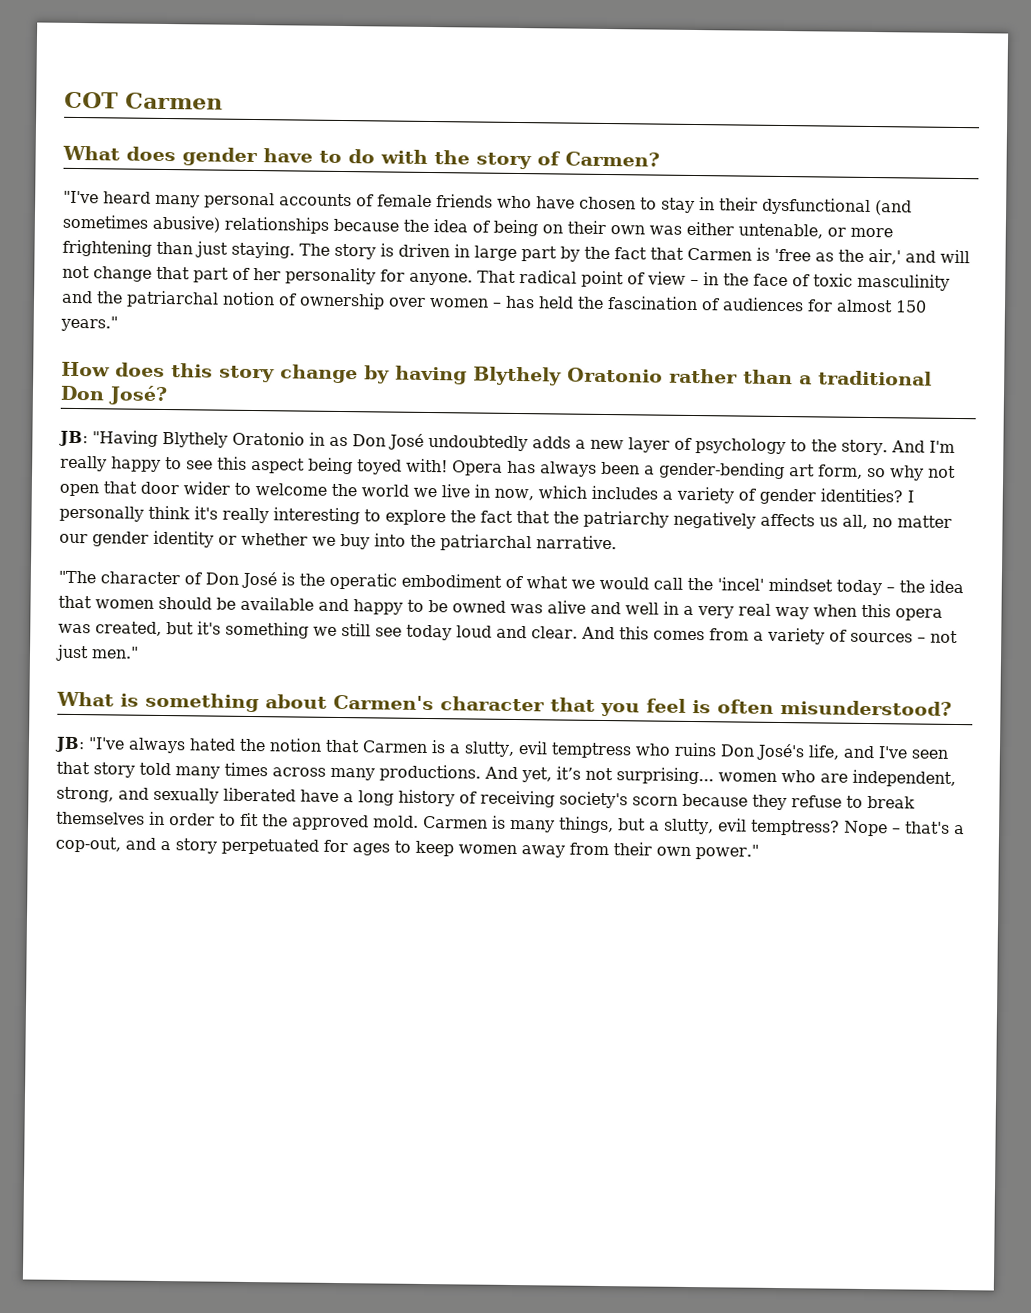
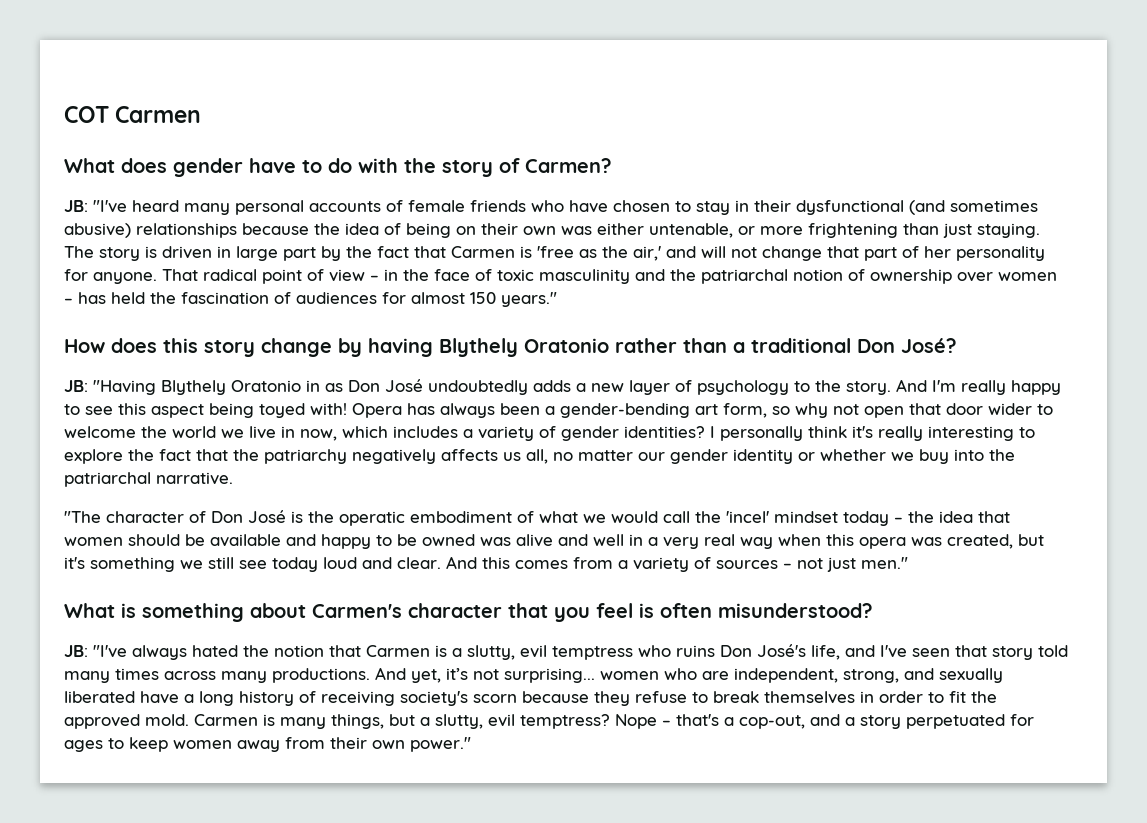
(660, 159) none -> [64,200,88,212] JB:

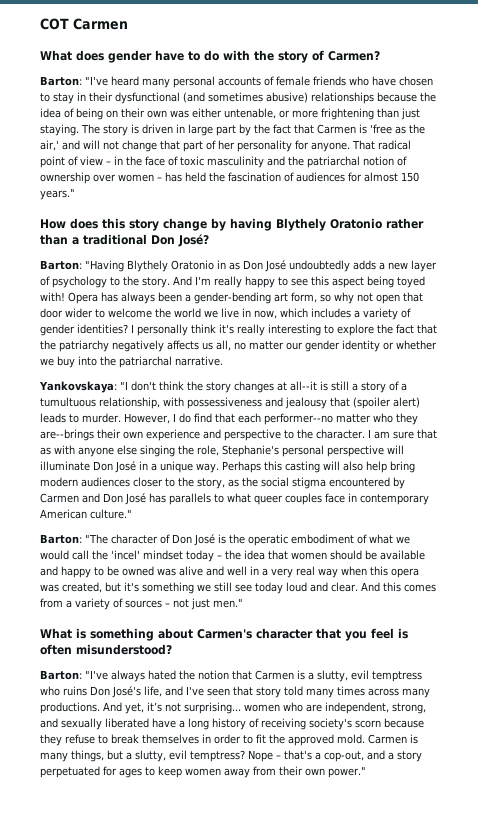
[64,200,88,212] JB: -> [40,76,82,86] Barton:
[64,380,88,392] JB: -> [40,260,82,270] Barton:
(233, 478) none -> [39,381,407,393] [40,397,420,409] [40,413,418,425] [40,429,437,441] [40,445,404,457] [40,461,415,473] [40,477,405,489] [40,493,429,505] [40,509,132,519] [40,534,82,544] Yankovskaya: "I don't think the story changes at all--it is still a story of a tumultuous relationship, with possessiveness and jealousy that (spoiler alert) leads to murder. However, I do find that each performer--no matter who they are--brings their own experience and perspective to the character. I am sure that as with anyone else singing the role, Stephanie's personal perspective will illuminate Don José in a unique way. Perhaps this casting will also help bring modern audiences closer to the story, as the social stigma encountered by Carmen and Don José has parallels to what queer couples face in contemporary American culture." // Barton:
[64,645,88,657] JB: -> [40,670,82,680] Barton:

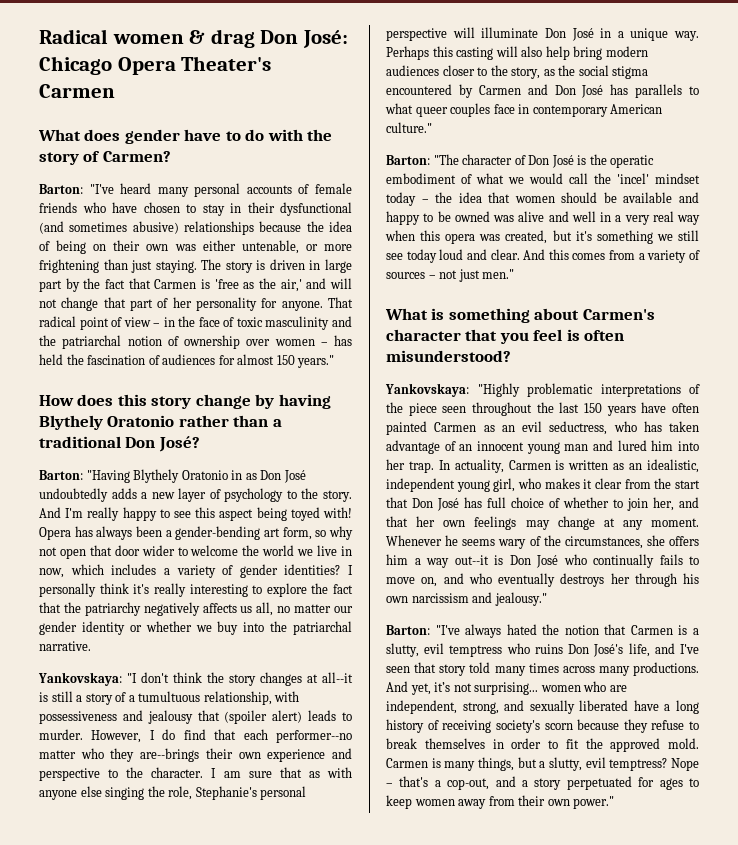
[40,18,69,30] COT -> [39,29,348,48] [39,56,272,75] Radical women & drag Don José: Chicago Opera Theater's
(172, 649) none -> [385,383,700,397] [386,402,699,416] [386,421,699,435] [386,440,699,454] [386,459,699,473] [386,478,700,492] [386,497,699,511] [386,516,699,530] [386,535,699,549] [386,554,699,568] [386,573,699,587] [386,592,547,606] // Yankovskaya: "Highly problematic interpretations of the piece seen throughout the last 150 years have often painted Carmen as an evil seductress, who has taken advantage of an innocent young man and lured him into her trap. In actuality, Carmen is written as an idealistic, independent young girl, who makes it clear from the start that Don José has full choice of whether to join her, and that her own feelings may change at any moment. Whenever he seems wary of the circumstances, she offers him a way out--it is Don José who continually fails to move on, and who eventually destroys her through his own narcissism and jealousy."

